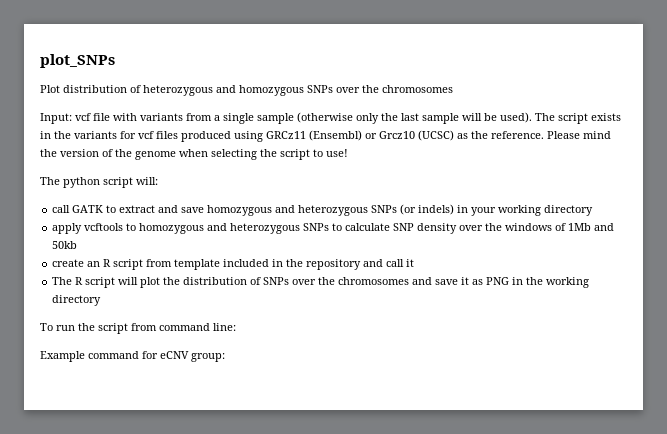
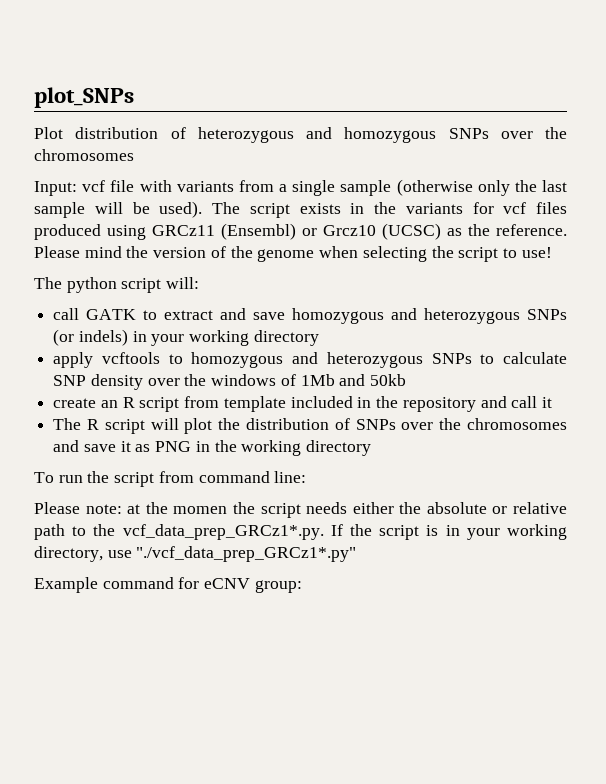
(236, 327) none -> [34,502,567,518] [34,524,567,540] [34,546,357,562] // Please note: at the momen the script needs either the absolute or relative path to the vcf_data_prep_GRCz1*.py. If the script is in your working directory, use "./vcf_data_prep_GRCz1*.py"

